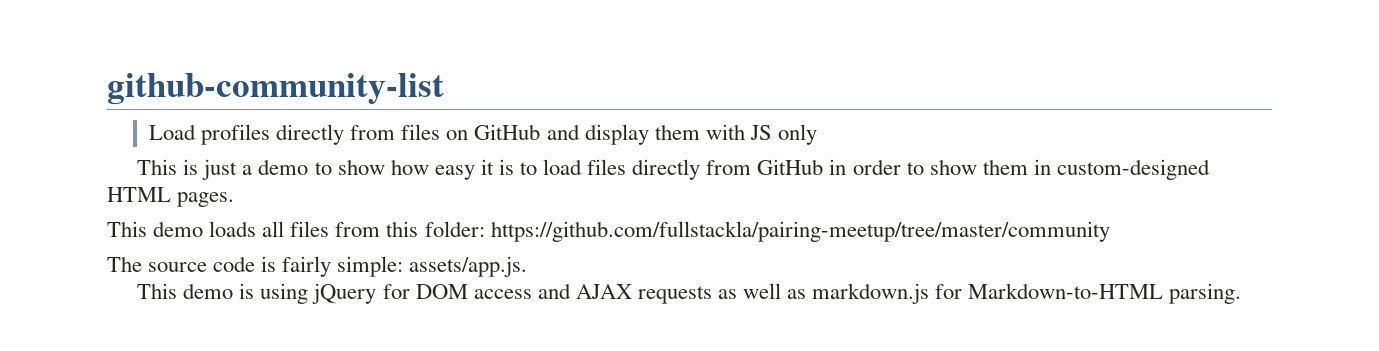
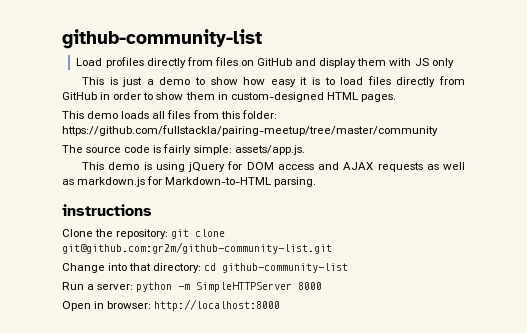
(1242, 293) none -> [62,204,152,216] [62,229,226,239] [62,242,332,254] [62,263,349,273] [62,282,323,292] [62,299,281,311] // instructions // Clone the repository: git clone git@github.com:gr2m/github-community-list.git // Change into that directory: cd github-community-list // Run a server: python -m SimpleHTTPServer 8000 // Open in browser: http://localhost:8000

